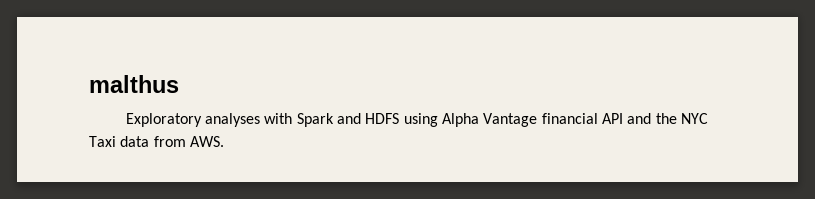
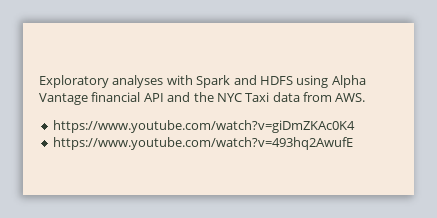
[89,75,179,93] malthus // -> (39, 81) none
(224, 141) none -> [52,120,355,133] [52,137,353,150] // https://www.youtube.com/watch?v=giDmZKAc0K4 // https://www.youtube.com/watch?v=493hq2AwufE

